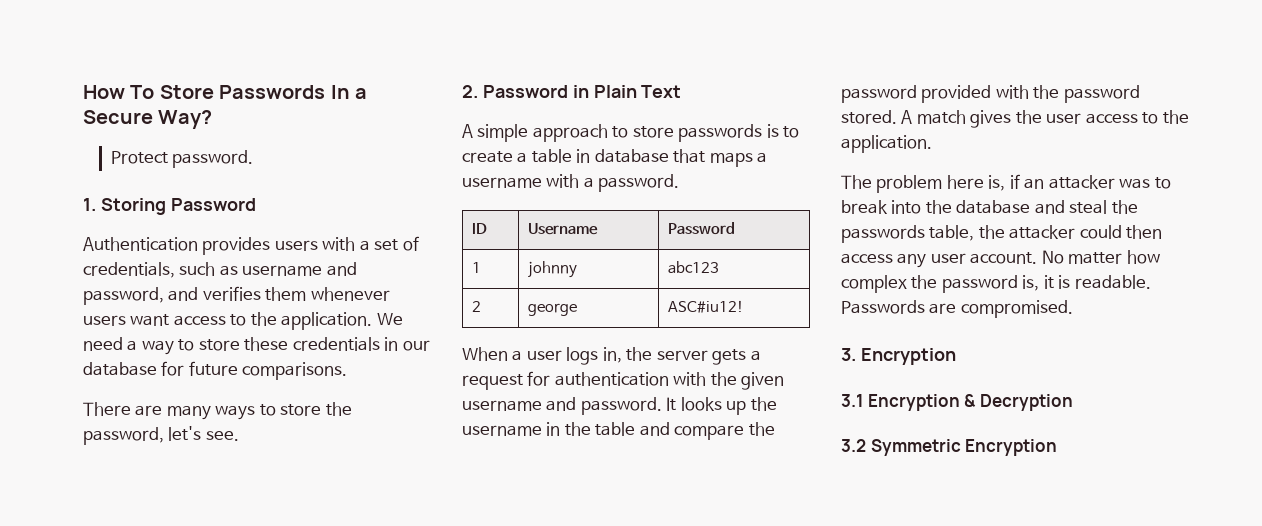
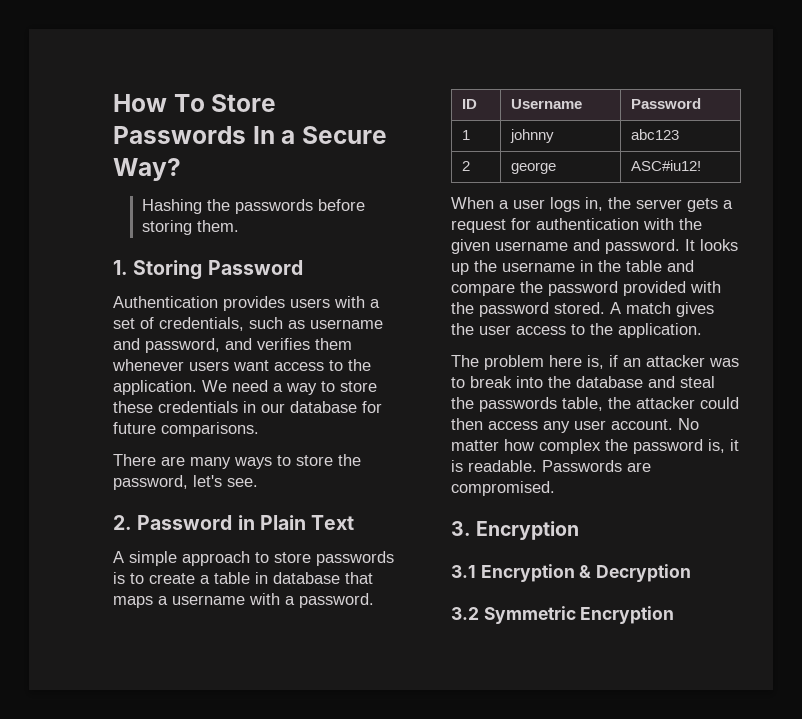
[110,150,254,168] Protect password. -> [141,199,365,214] [141,220,239,235] Hashing the passwords before storing them.

